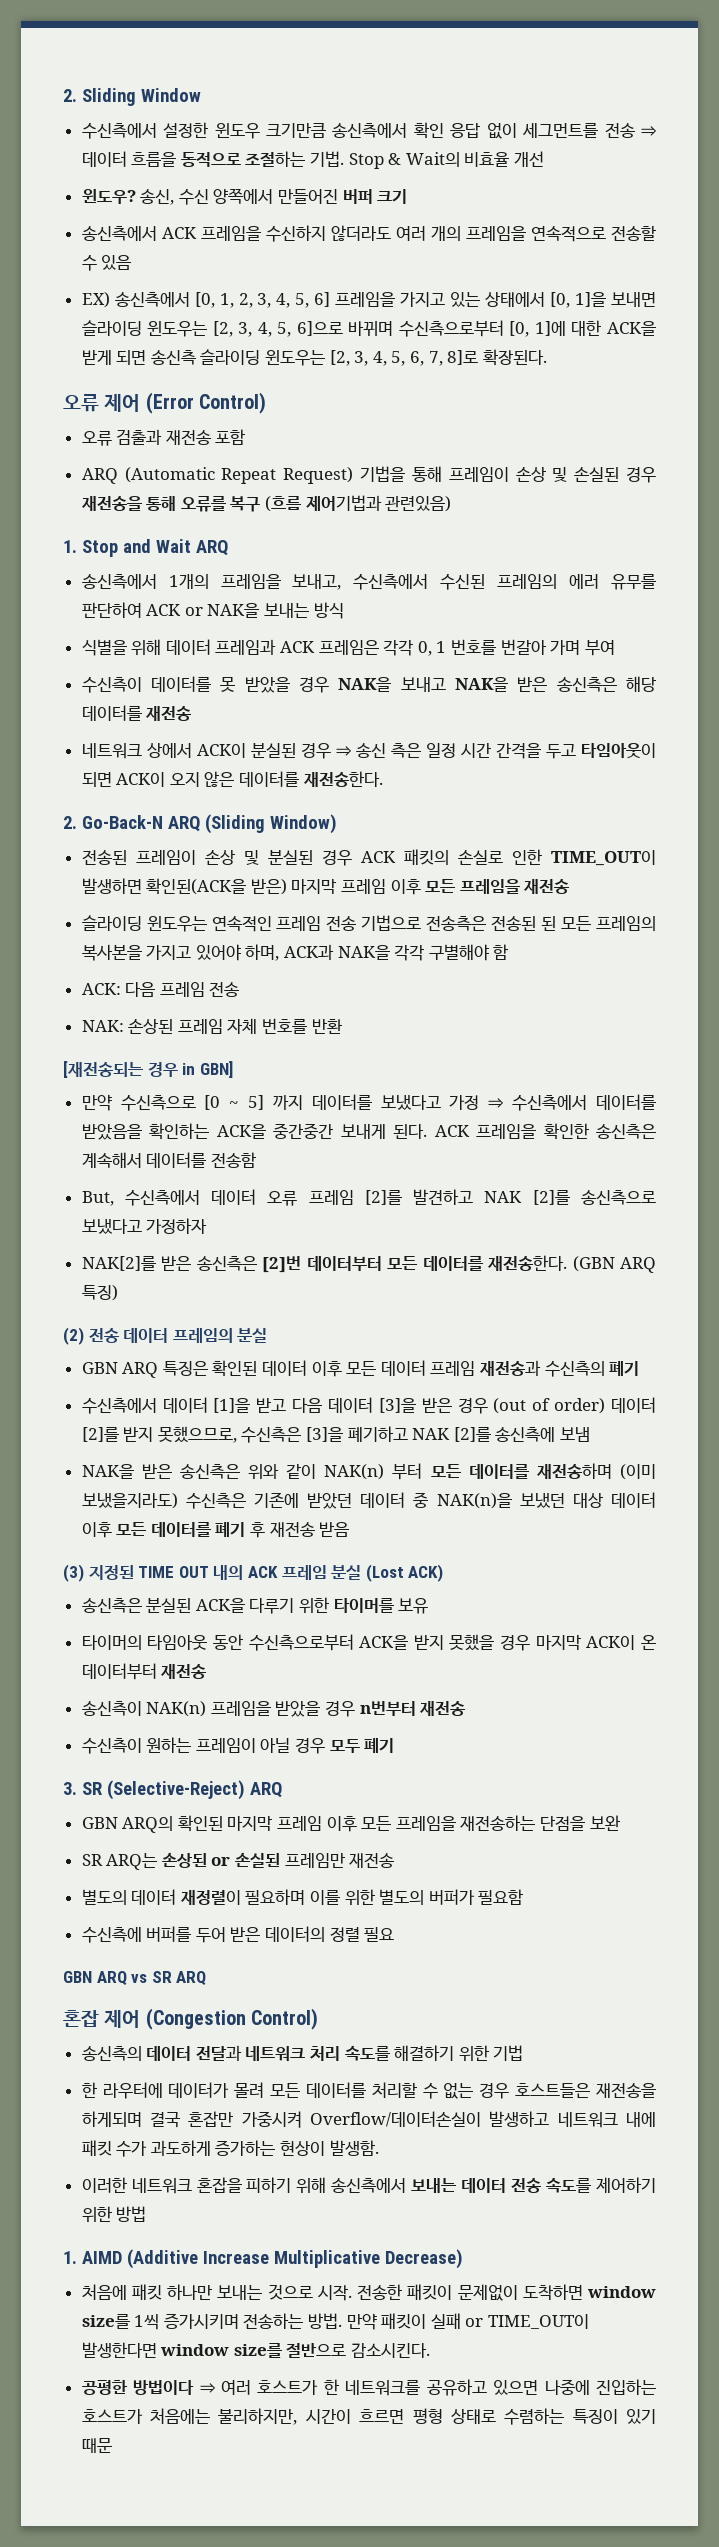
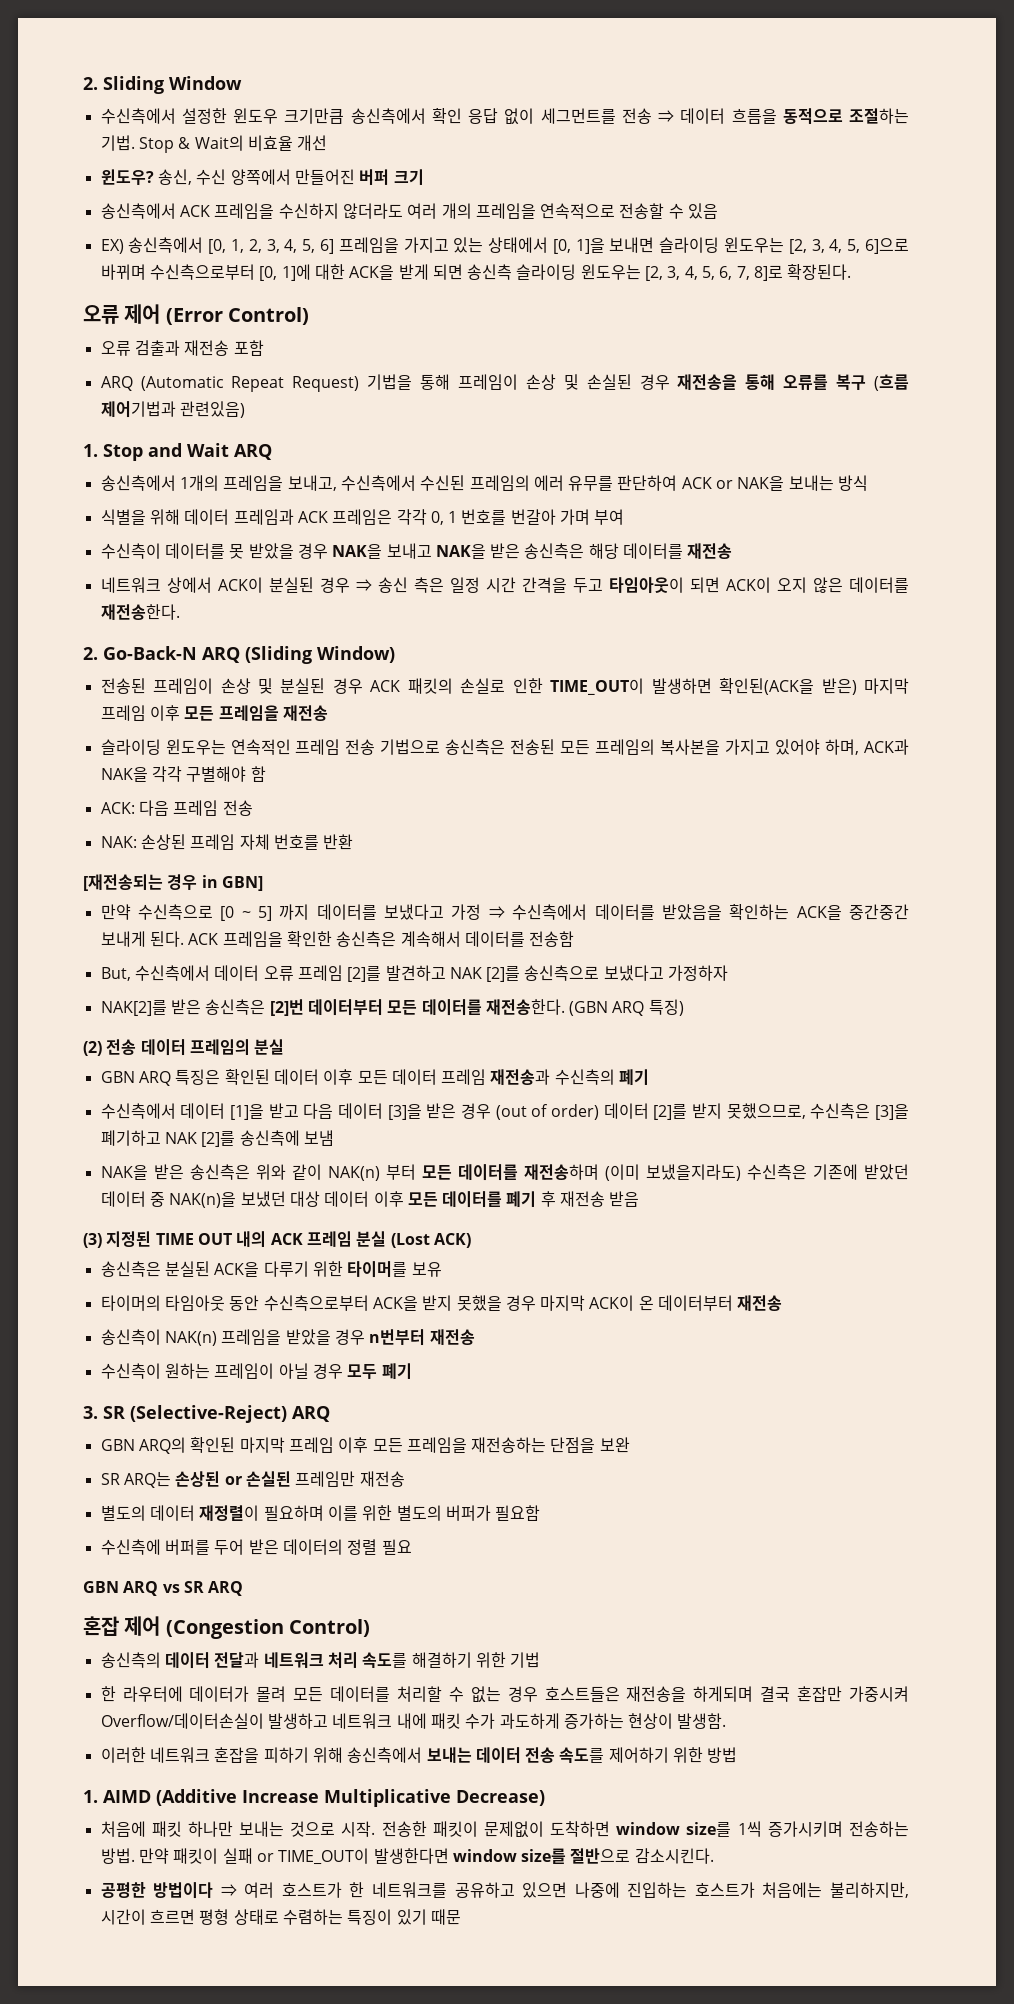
[426,916,557,931] 전송측은 전송된 된 -> [445,739,556,755] 송신측은 전송된

